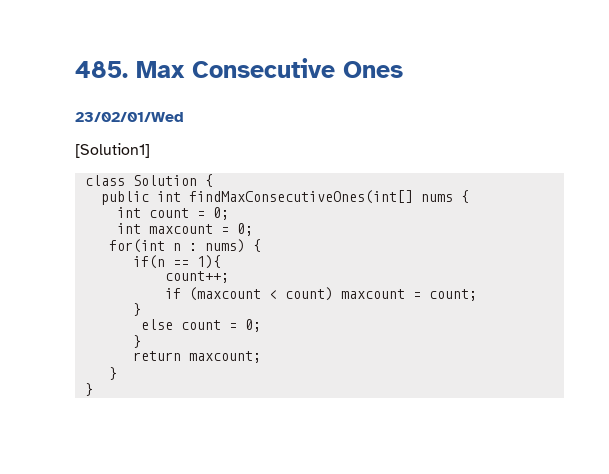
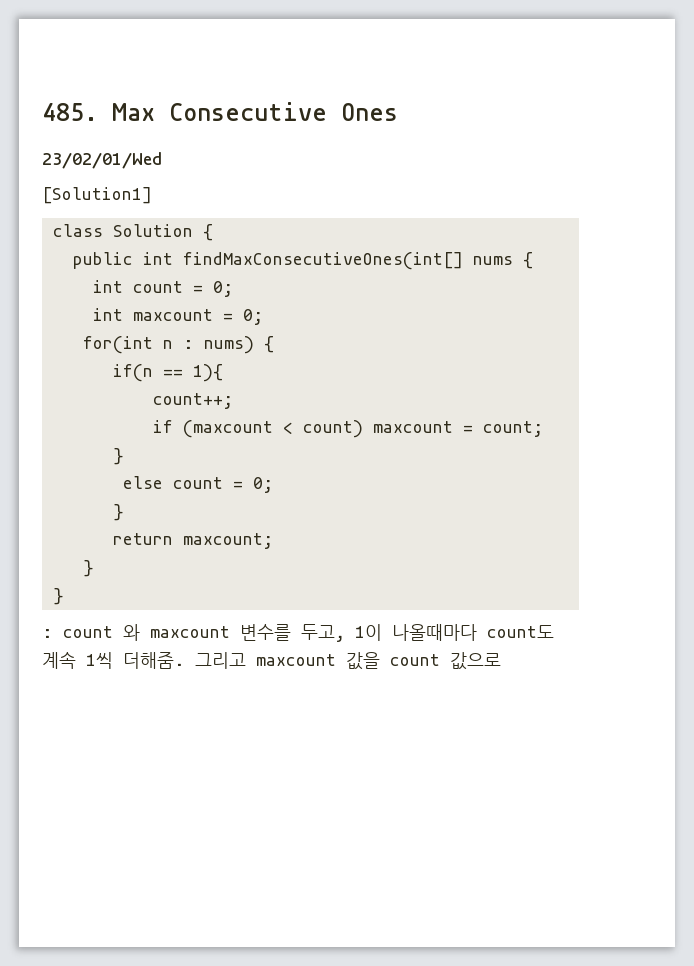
(93, 389) none -> [42,624,554,642] [42,651,501,670] // : count 와 maxcount 변수를 두고, 1이 나올때마다 count도 계속 1씩 더해줌. 그리고 maxcount 값을 count 값으로

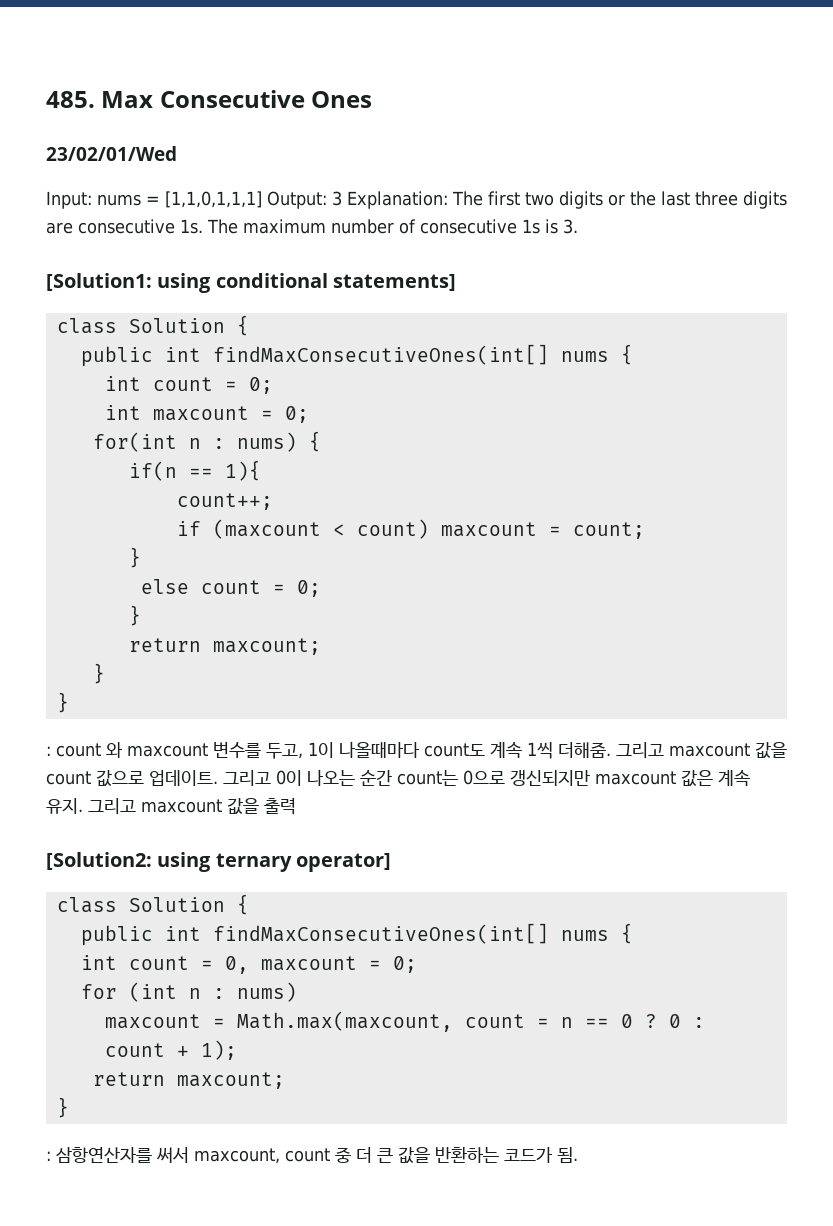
[42,187,152,204] [Solution1] -> [46,191,787,209] [46,219,578,234] [46,273,457,293] Input: nums = [1,1,0,1,1,1] Output: 3 Explanation: The first two digits or the last three digits are consecutive 1s. The maximum number of consecutive 1s is 3. // [Solution1: using conditional statements]
(501, 661) none -> [149,769,750,787] [46,798,296,815] [46,852,392,872] [56,894,249,915] [80,923,633,946] [80,955,417,974] [80,982,297,1002] [104,1011,705,1032] [104,1040,237,1060] [92,1072,285,1089] [56,1097,69,1118] [46,1146,578,1164] 업데이트. 그리고 0이 나오는 순간 count는 0으로 갱신되지만 maxcount 값은 계속 유지. 그리고 maxcount 값을 출력 // [Solution2: using ternary operator] // class Solution { // public int findMaxConsecutiveOnes(int[] nums { // int count = 0, maxcount = 0; // for (int n : nums) // maxcount = Math.max(maxcount, count = n == 0 ? 0 : count + 1); // return maxcount; // } // : 삼항연산자를 써서 maxcount, count 중 더 큰 값을 반환하는 코드가 됨.

